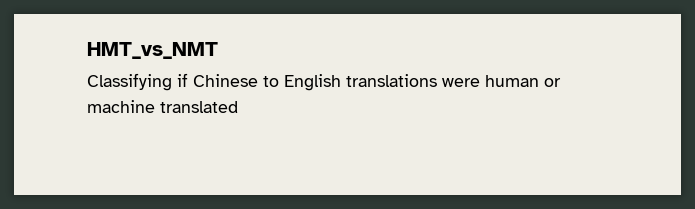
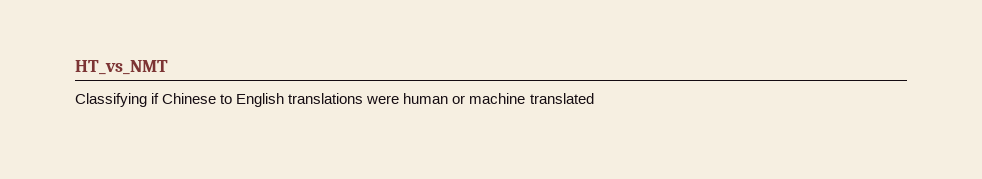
[87,42,218,59] HMT_vs_NMT -> [75,60,168,75] HT_vs_NMT

